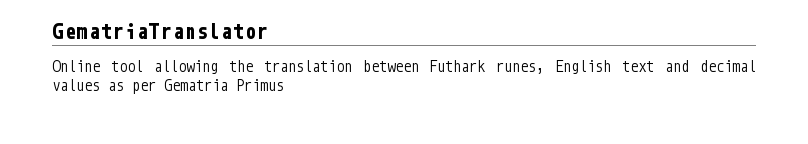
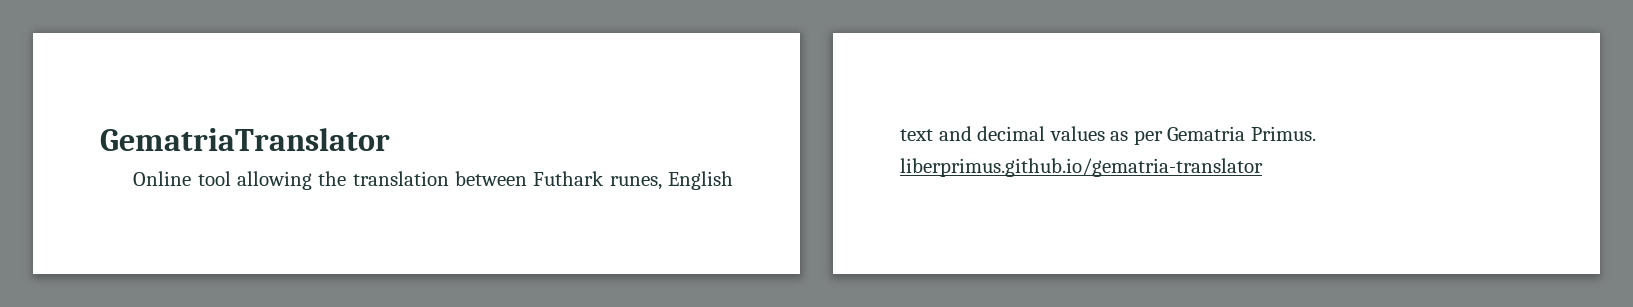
[236,79,284,91] Primus -> [1250,126,1316,141] [900,158,1263,177] Primus. // liberprimus.github.io/gematria-translator

